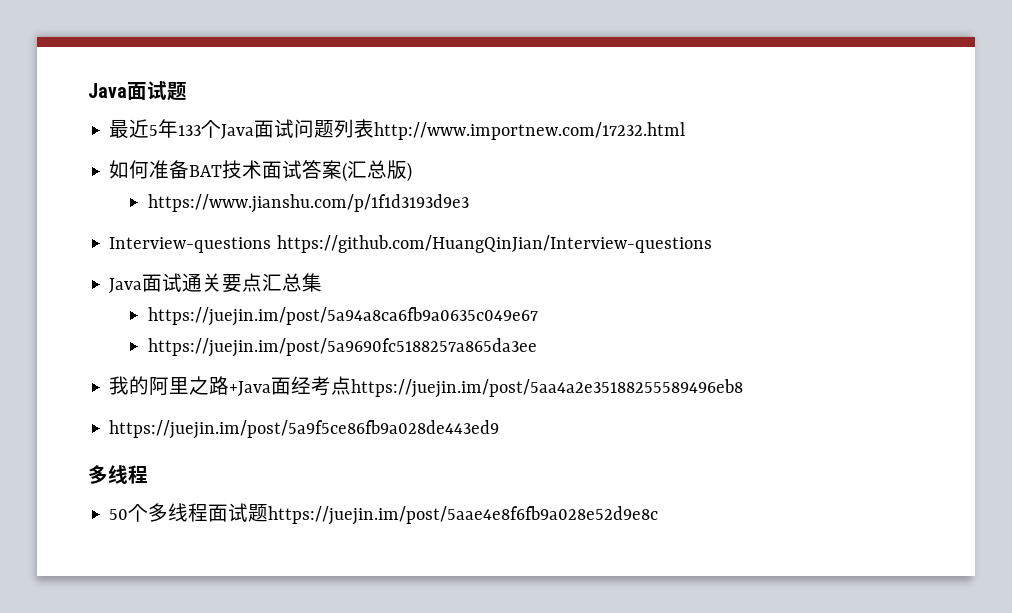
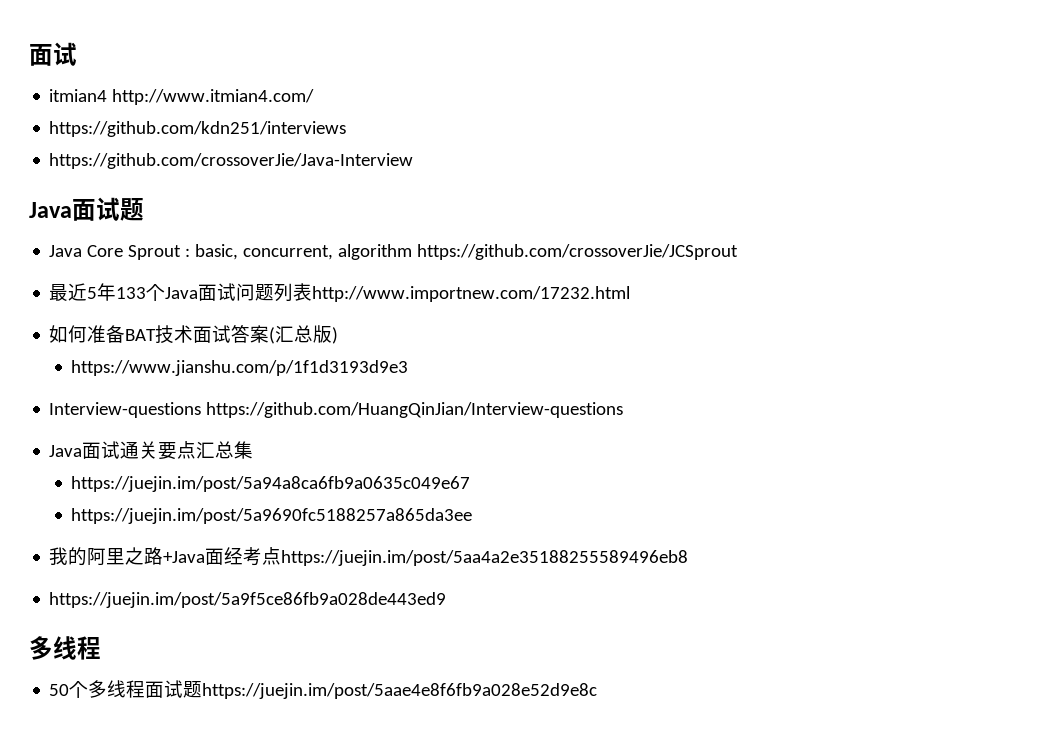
[88,81,187,101] Java面试题 -> [29,42,77,66] [49,89,315,105] [49,121,347,137] [49,153,414,169] [29,197,144,221] [49,244,739,260] 面试 // itmian4 http://www.itmian4.com/ // https://github.com/kdn251/interviews // https://github.com/crossoverJie/Java-Interview // Java面试题 // Java Core Sprout : basic, concurrent, algorithm https://github.com/crossoverJie/JCSprout

